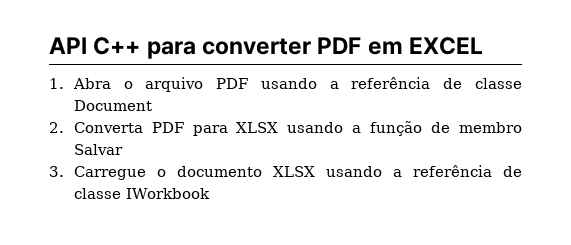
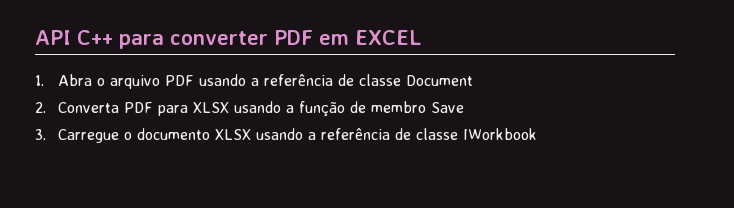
[73,144,123,155] Salvar -> [430,102,464,113] Save

